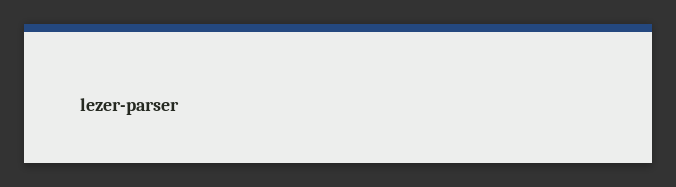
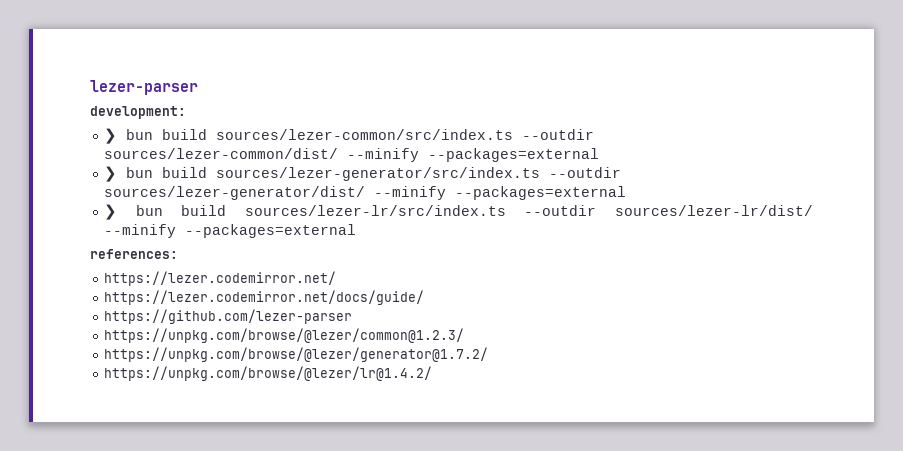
(179, 106) none -> [90,106,186,119] [104,128,595,144] [104,148,600,162] [104,166,622,182] [104,186,627,200] [104,204,813,220] [104,224,357,238] [90,249,178,259] [104,271,337,286] [104,290,425,305] [104,309,353,324] [104,328,465,343] [104,347,489,362] [104,366,433,381] // development: // ❯ bun build sources/lezer-common/src/index.ts --outdir sources/lezer-common/dist/ --minify --packages=external // ❯ bun build sources/lezer-generator/src/index.ts --outdir sources/lezer-generator/dist/ --minify --packages=external // ❯ bun build sources/lezer-lr/src/index.ts --outdir sources/lezer-lr/dist/ --minify --packages=external // references: // https://lezer.codemirror.net/ // https://lezer.codemirror.net/docs/guide/ // https://github.com/lezer-parser // https://unpkg.com/browse/@lezer/common@1.2.3/ // https://unpkg.com/browse/@lezer/generator@1.7.2/ // https://unpkg.com/browse/@lezer/lr@1.4.2/

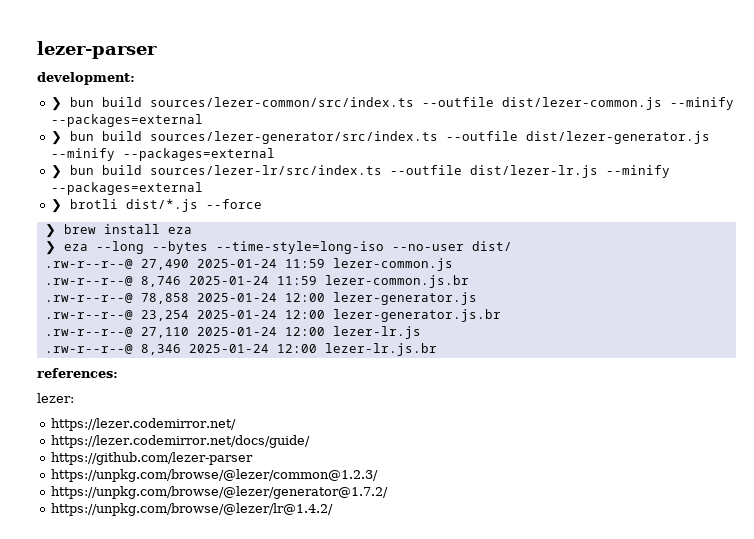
[522,129,595,140] [104,148,339,159] --outdir sources/lezer-common/dist/ -> [421,97,662,110] --outfile dist/lezer-common.js
[549,167,622,178] [104,186,366,200] --outdir sources/lezer-generator/dist/ -> [445,131,710,144] --outfile dist/lezer-generator.js
[524,205,813,216] [104,224,357,238] --outdir sources/lezer-lr/dist/ --minify --packages=external -> [389,165,670,178] [50,182,203,195] [50,199,262,213] [44,224,192,238] [44,241,512,255] [44,258,453,271] [44,275,469,288] [44,292,477,305] [44,309,501,322] [44,326,421,339] [44,343,437,356] --outfile dist/lezer-lr.js --minify --packages=external // ❯ brotli dist/*.js --force // ❯ brew install eza // ❯ eza --long --bytes --time-style=long-iso --no-user dist/ // .rw-r--r--@ 27,490 2025-01-24 11:59 lezer-common.js // .rw-r--r--@ 8,746 2025-01-24 11:59 lezer-common.js.br // .rw-r--r--@ 78,858 2025-01-24 12:00 lezer-generator.js // .rw-r--r--@ 23,254 2025-01-24 12:00 lezer-generator.js.br // .rw-r--r--@ 27,110 2025-01-24 12:00 lezer-lr.js // .rw-r--r--@ 8,346 2025-01-24 12:00 lezer-lr.js.br
(178, 254) none -> [37,393,74,403] // lezer:

